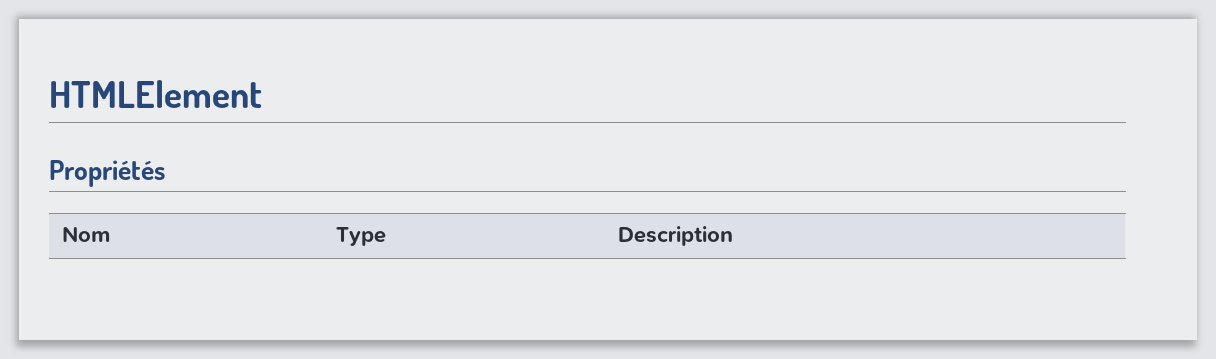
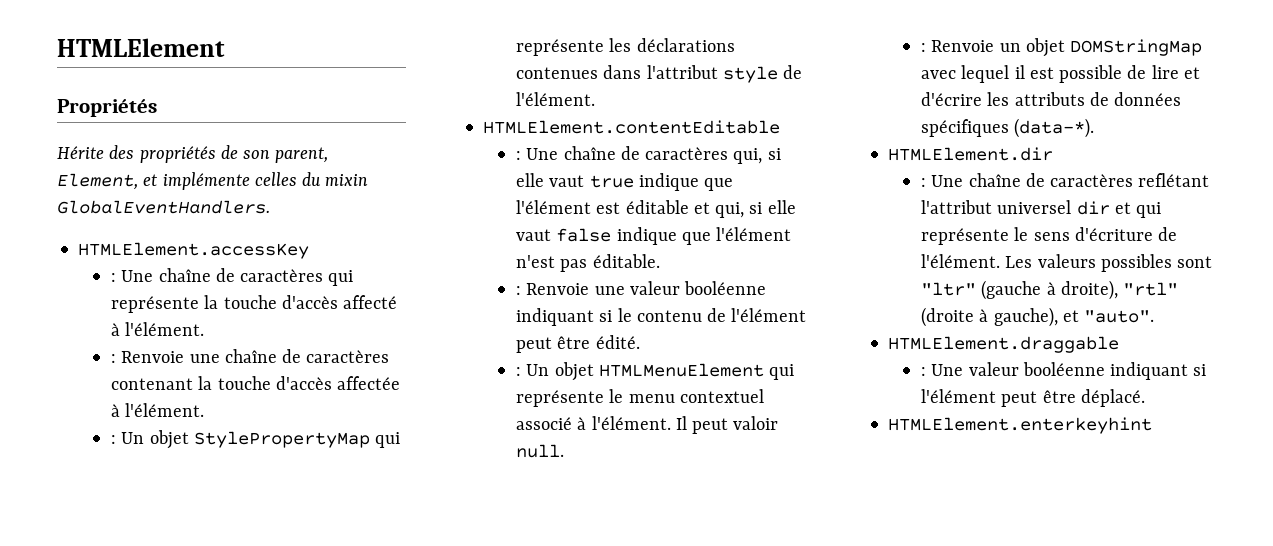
[62,226,111,242] [336,227,387,246] [618,226,734,246] // Nom | Type | Description -> [57,145,329,163] [57,172,369,190] [57,200,270,214] [78,242,310,259] [111,268,354,286] [111,295,398,313] [111,322,205,336] [111,349,390,363] [111,376,401,390] [111,403,205,417] [111,430,401,449] [516,38,735,56] [516,65,803,83] [516,92,596,106] [483,120,781,134] [516,146,781,164] [516,173,734,191] [516,200,796,218] [516,227,792,245] [516,254,660,272] [516,281,767,295] [516,308,807,326] [516,335,640,353] [516,362,795,381] [516,389,764,407] [516,416,779,434] [516,444,565,458] [921,38,1203,57] [921,65,1200,83] [921,92,1182,106] [921,118,1095,138] [888,147,1054,161] [921,173,1210,187] [921,200,1162,218] [921,227,1178,245] [921,254,1213,272] [921,280,1179,300] [921,307,1155,327] [888,336,1120,353] [921,362,1207,380] [921,389,1145,407] [888,417,1153,434] // Hérite des propriétés de son parent, Element, et implémente celles du mixin GlobalEventHandlers. // HTMLElement.accessKey // : Une chaîne de caractères qui représente la touche d'accès affecté à l'élément. // : Renvoie une chaîne de caractères contenant la touche d'accès affectée à l'élément. // : Un objet StylePropertyMap qui représente les déclarations contenues dans l'attribut style de l'élément. // HTMLElement.contentEditable // : Une chaîne de caractères qui, si elle vaut true indique que l'élément est éditable et qui, si elle vaut false indique que l'élément n'est pas éditable. // : Renvoie une valeur booléenne indiquant si le contenu de l'élément peut être édité. // : Un objet HTMLMenuElement qui représente le menu contextuel associé à l'élément. Il peut valoir null. // : Renvoie un objet DOMStringMap avec lequel il est possible de lire et d'écrire les attributs de données spécifiques (data-*). // HTMLElement.dir // : Une chaîne de caractères reflétant l'attribut universel dir et qui représente le sens d'écriture de l'élément. Les valeurs possibles sont "ltr" (gauche à droite), "rtl" (droite à gauche), et "auto". // HTMLElement.draggable // : Une valeur booléenne indiquant si l'élément peut être déplacé. // HTMLElement.enterkeyhint

